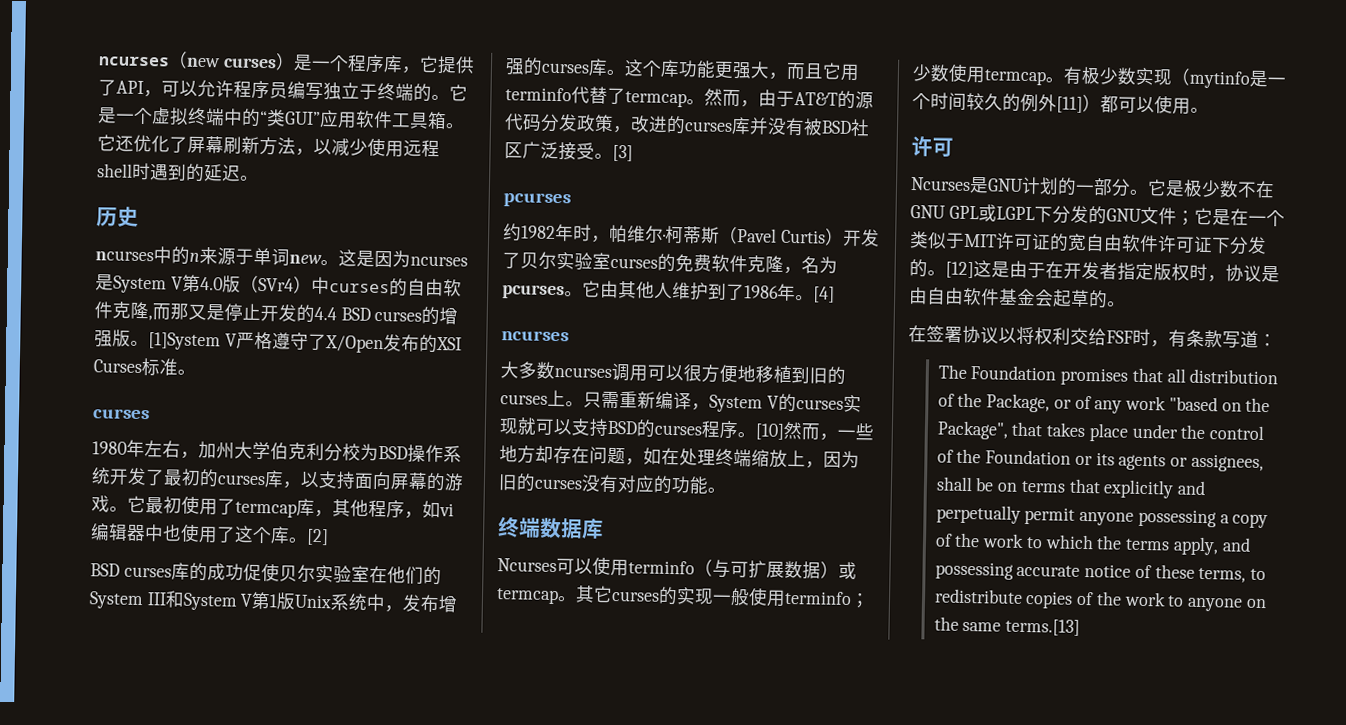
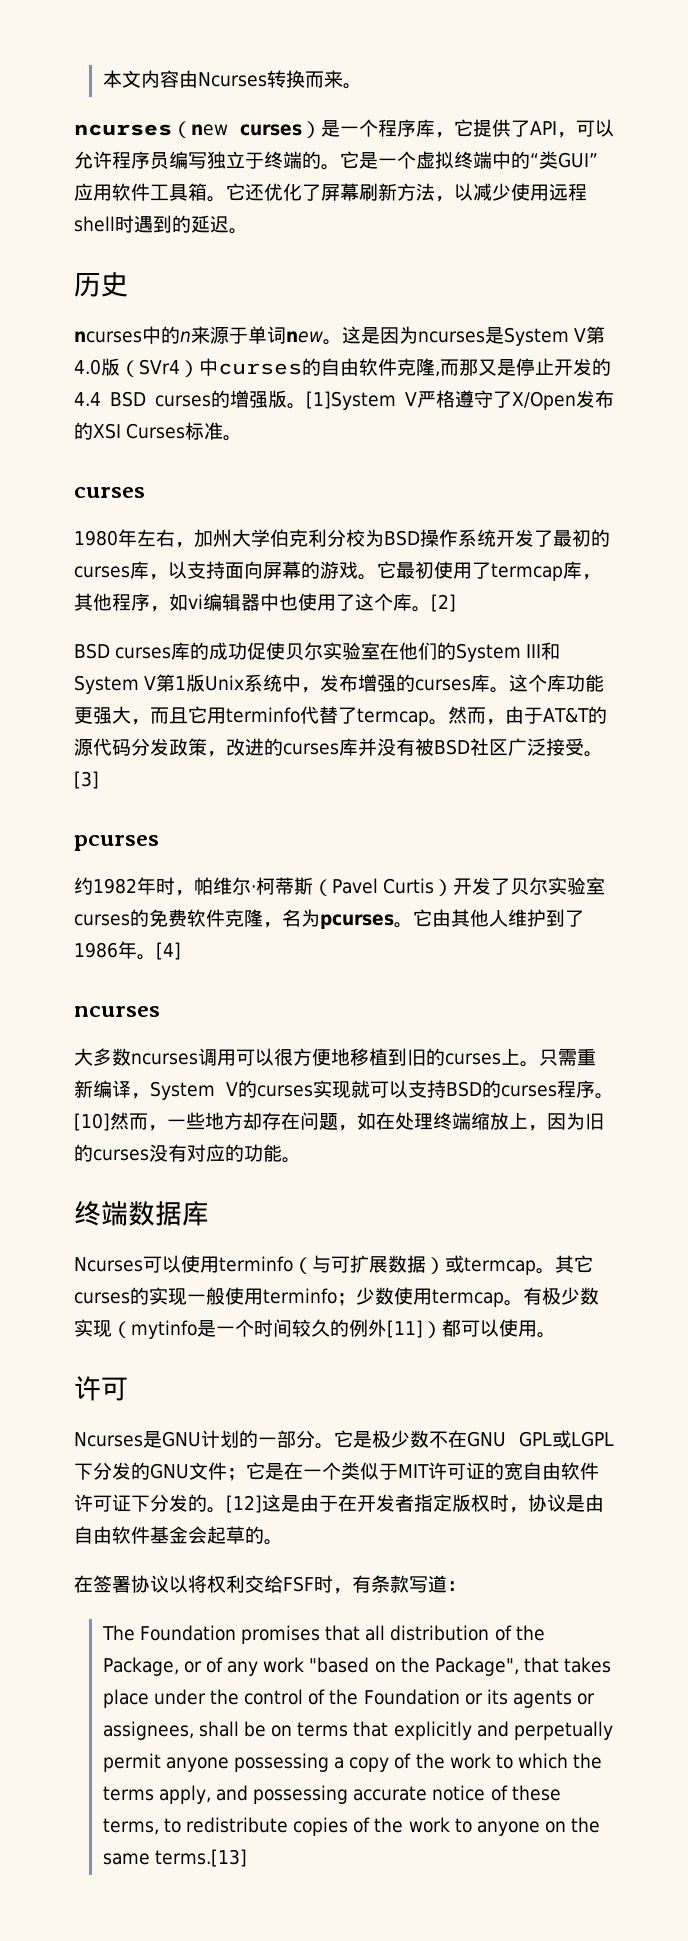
(98, 61) none -> [102,70,362,89] 本文内容由Ncurses转换而来。 //

